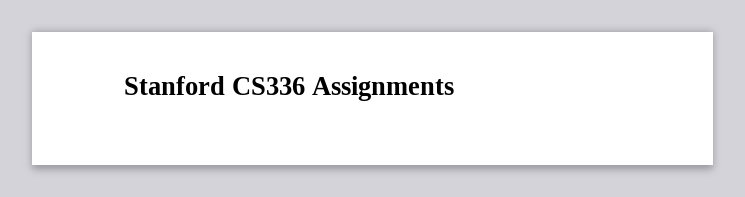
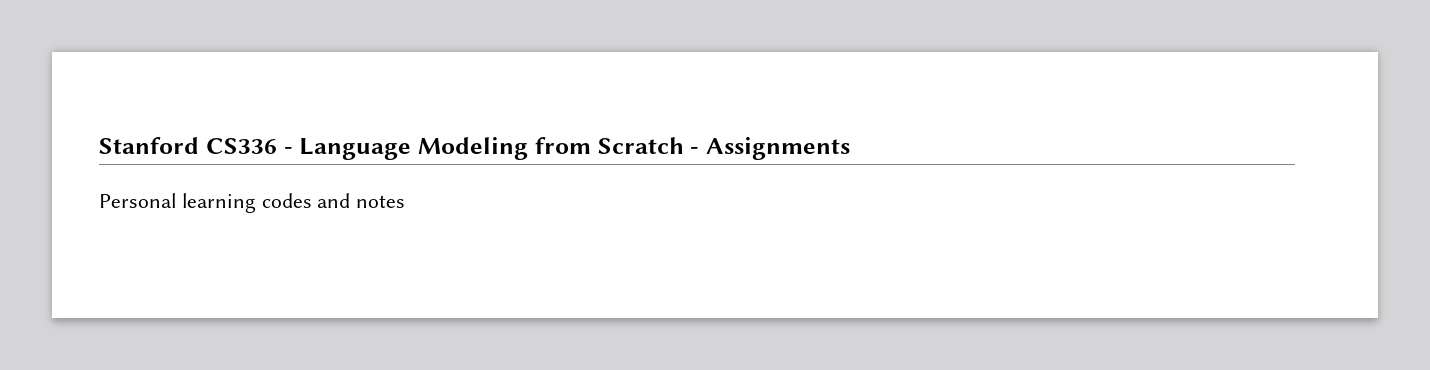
[312,76,455,101] Assignments -> [283,137,850,160] [99,193,406,213] - Language Modeling from Scratch - Assignments // Personal learning codes and notes

